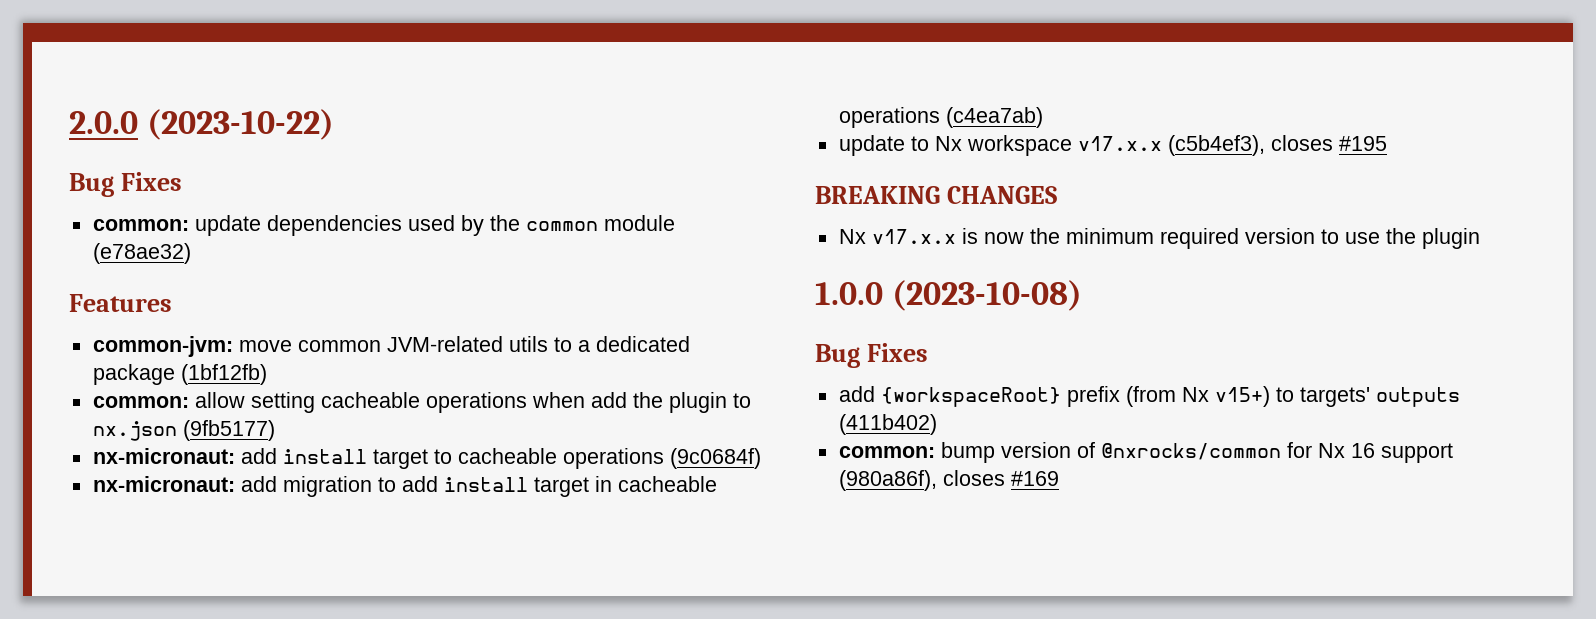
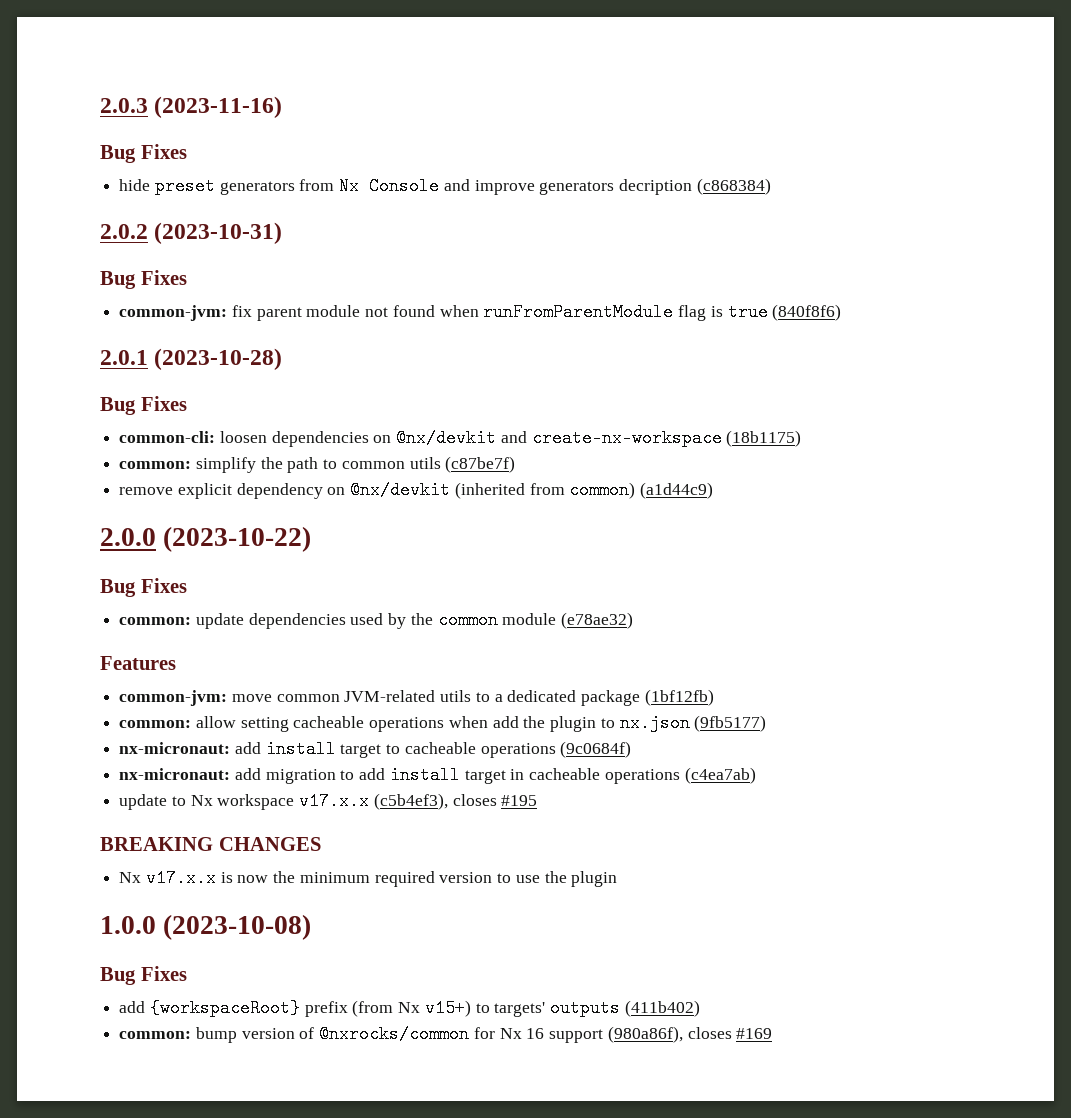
(69, 122) none -> [100,96,283,118] [100,144,187,163] [119,177,771,195] [100,222,283,244] [100,270,187,289] [119,303,842,321] [100,348,283,370] [100,396,187,415] [119,429,802,447] [119,456,516,473] [119,481,714,499] 2.0.3 (2023-11-16) // Bug Fixes // hide preset generators from Nx Console and improve generators decription (c868384) // 2.0.2 (2023-10-31) // Bug Fixes // common-jvm: fix parent module not found when runFromParentModule flag is true (840f8f6) // 2.0.1 (2023-10-28) // Bug Fixes // common-cli: loosen dependencies on @nx/devkit and create-nx-workspace (18b1175) // common: simplify the path to common utils (c87be7f) // remove explicit dependency on @nx/devkit (inherited from common) (a1d44c9) //

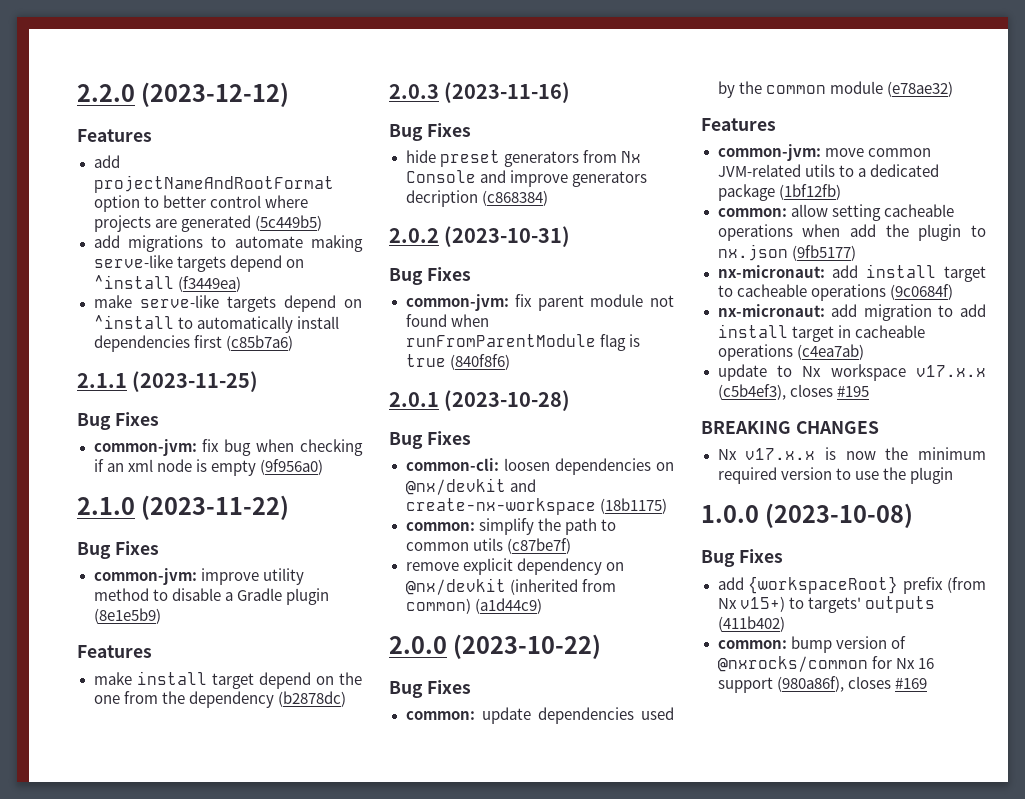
(100, 105) none -> [77,82,290,107] [77,129,152,142] [93,155,120,168] [93,175,334,193] [93,195,308,212] [93,215,322,232] [93,235,363,252] [93,255,304,272] [93,275,241,292] [93,295,362,312] [93,315,339,333] [93,335,293,352] [77,371,259,392] [77,412,159,430] [93,439,363,456] [93,459,323,476] [77,495,290,520] [77,541,159,559] [93,568,304,585] [93,588,329,605] [93,608,161,624] [77,645,152,658] [93,671,362,689] [93,691,346,708] 2.2.0 (2023-12-12) // Features // add projectNameAndRootFormat option to better control where projects are generated (5c449b5) // add migrations to automate making serve-like targets depend on ^install (f3449ea) // make serve-like targets depend on ^install to automatically install dependencies first (c85b7a6) // 2.1.1 (2023-11-25) // Bug Fixes // common-jvm: fix bug when checking if an xml node is empty (9f956a0) // 2.1.0 (2023-11-22) // Bug Fixes // common-jvm: improve utility method to disable a Gradle plugin (8e1e5b9) // Features // make install target depend on the one from the dependency (b2878dc) //

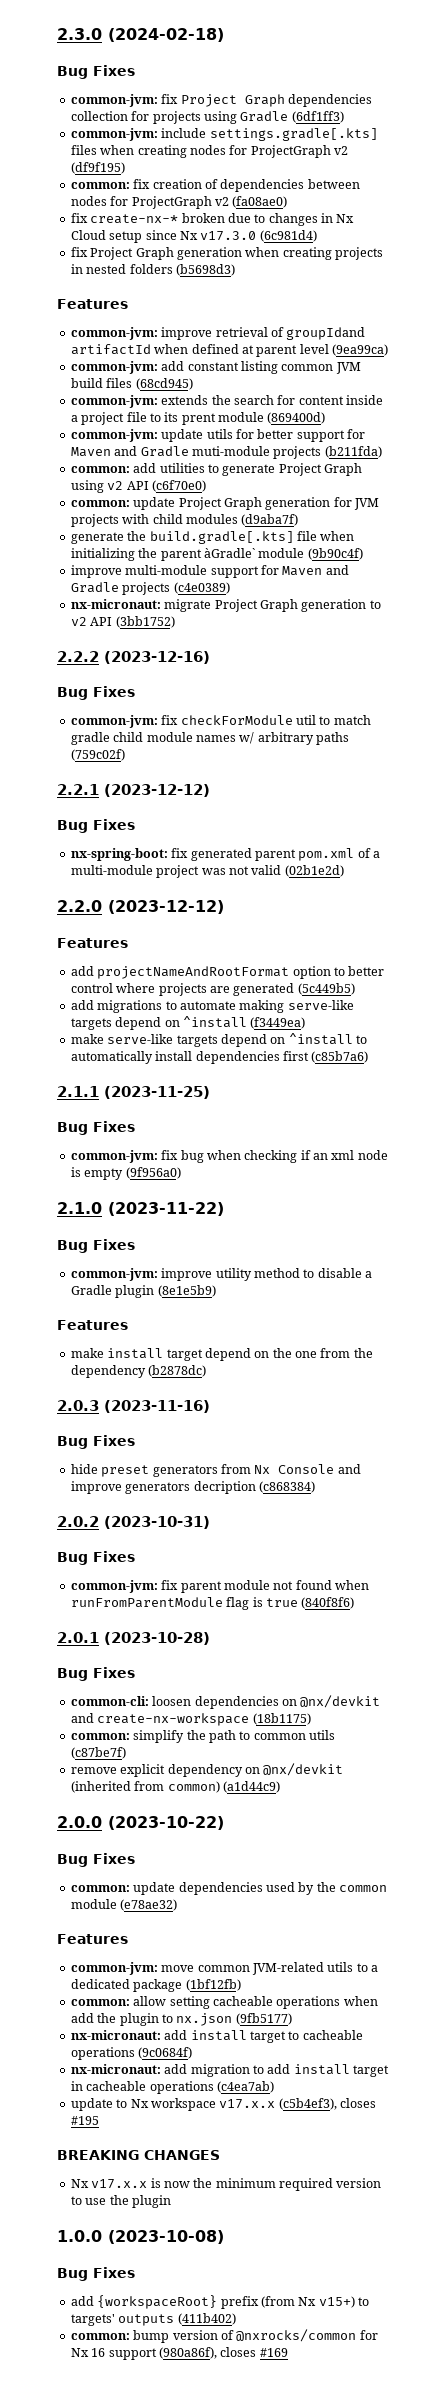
(77, 93) none -> [57,28,224,42] [57,65,135,79] [70,94,372,107] [70,111,344,124] [70,128,378,141] [70,145,348,158] [70,162,125,174] [70,179,360,192] [70,196,288,209] [70,213,355,226] [70,230,317,243] [70,247,383,260] [70,264,235,276] [57,299,128,309] [70,327,366,340] [70,344,388,357] [70,361,361,374] [70,378,193,390] [70,395,383,408] [70,412,326,425] [70,429,365,442] [70,446,382,459] [70,463,362,476] [70,480,206,493] [70,497,379,510] [70,514,299,527] [70,531,355,544] [70,548,363,561] [70,565,349,578] [70,582,230,595] [70,599,381,612] [70,616,175,628] [57,651,210,664] [57,686,135,700] [70,715,371,728] [70,732,349,745] [70,749,125,761] [57,784,210,797] [57,819,135,833] [70,848,380,861] [70,865,344,878] 2.3.0 (2024-02-18) // Bug Fixes // common-jvm: fix Project Graph dependencies collection for projects using Gradle (6df1ff3) // common-jvm: include settings.gradle[.kts] files when creating nodes for ProjectGraph v2 (df9f195) // common: fix creation of dependencies between nodes for ProjectGraph v2 (fa08ae0) // fix create-nx-* broken due to changes in Nx Cloud setup since Nx v17.3.0 (6c981d4) // fix Project Graph generation when creating projects in nested folders (b5698d3) // Features // common-jvm: improve retrieval of groupIdand artifactId when defined at parent level (9ea99ca) // common-jvm: add constant listing common JVM build files (68cd945) // common-jvm: extends the search for content inside a project file to its prent module (869400d) // common-jvm: update utils for better support for Maven and Gradle muti-module projects (b211fda) // common: add utilities to generate Project Graph using v2 API (c6f70e0) // common: update Project Graph generation for JVM projects with child modules (d9aba7f) // generate the build.gradle[.kts] file when initializing the parent àGradle` module (9b90c4f) // improve multi-module support for Maven and Gradle projects (c4e0389) // nx-micronaut: migrate Project Graph generation to v2 API (3bb1752) // 2.2.2 (2023-12-16) // Bug Fixes // common-jvm: fix checkForModule util to match gradle child module names w/ arbitrary paths (759c02f) // 2.2.1 (2023-12-12) // Bug Fixes // nx-spring-boot: fix generated parent pom.xml of a multi-module project was not valid (02b1e2d) //

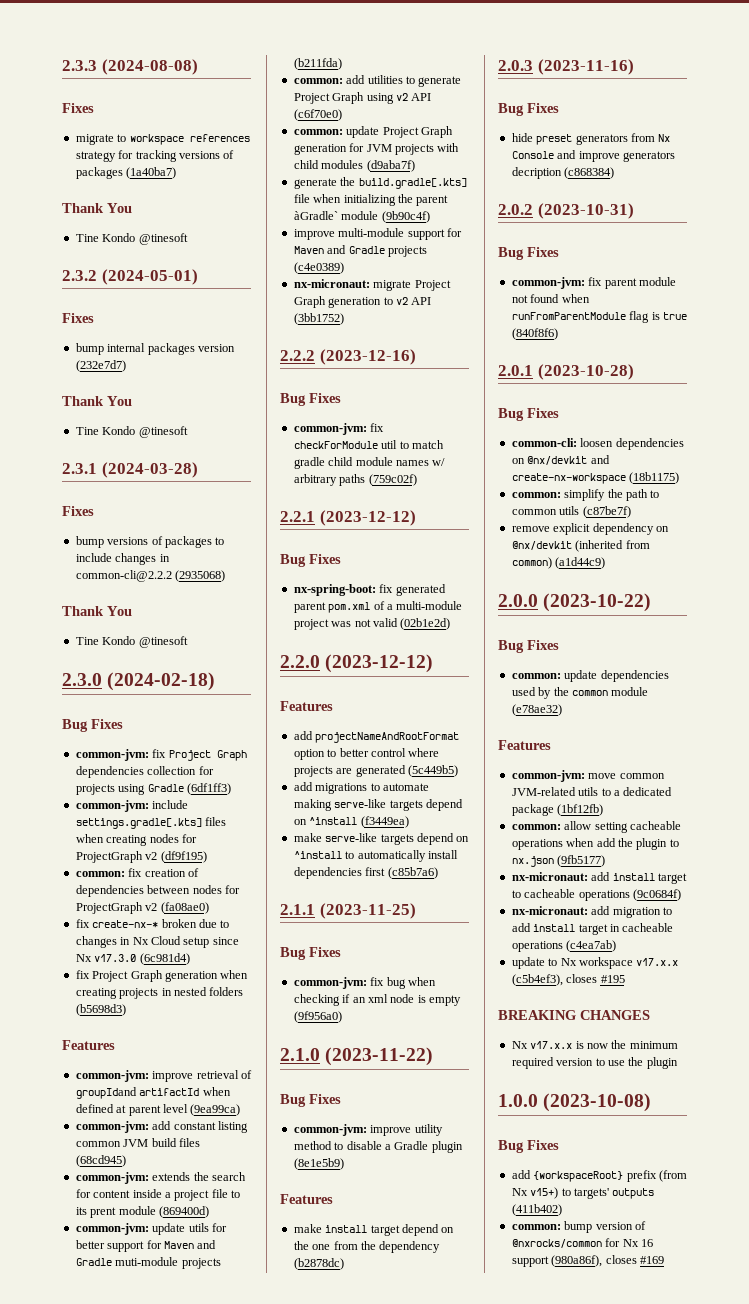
(57, 34) none -> [62,59,198,75] [62,103,94,113] [75,134,250,145] [75,150,235,162] [75,167,177,179] [62,203,132,213] [75,233,188,245] [62,269,198,285] [62,313,94,323] [75,343,235,355] [75,360,126,372] [62,396,132,406] [75,426,188,438] [62,462,198,478] [62,506,94,516] [75,536,225,548] [75,553,170,565] [75,570,226,582] [62,606,132,616] [75,636,188,648] 2.3.3 (2024-08-08) // Fixes // migrate to workspace references strategy for tracking versions of packages (1a40ba7) // Thank You // Tine Kondo @tinesoft // 2.3.2 (2024-05-01) // Fixes // bump internal packages version (232e7d7) // Thank You // Tine Kondo @tinesoft // 2.3.1 (2024-03-28) // Fixes // bump versions of packages to include changes in common-cli@2.2.2 (2935068) // Thank You // Tine Kondo @tinesoft //

